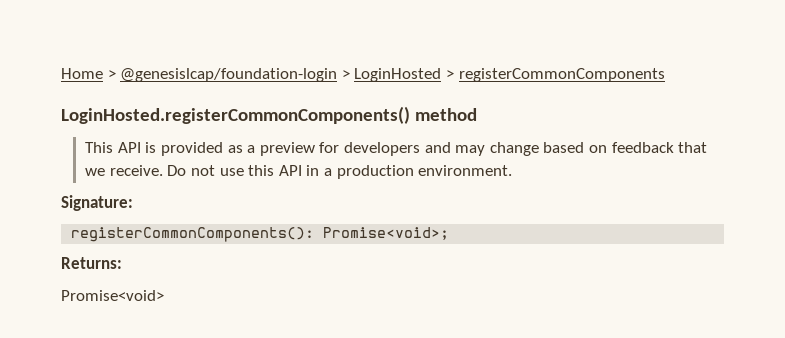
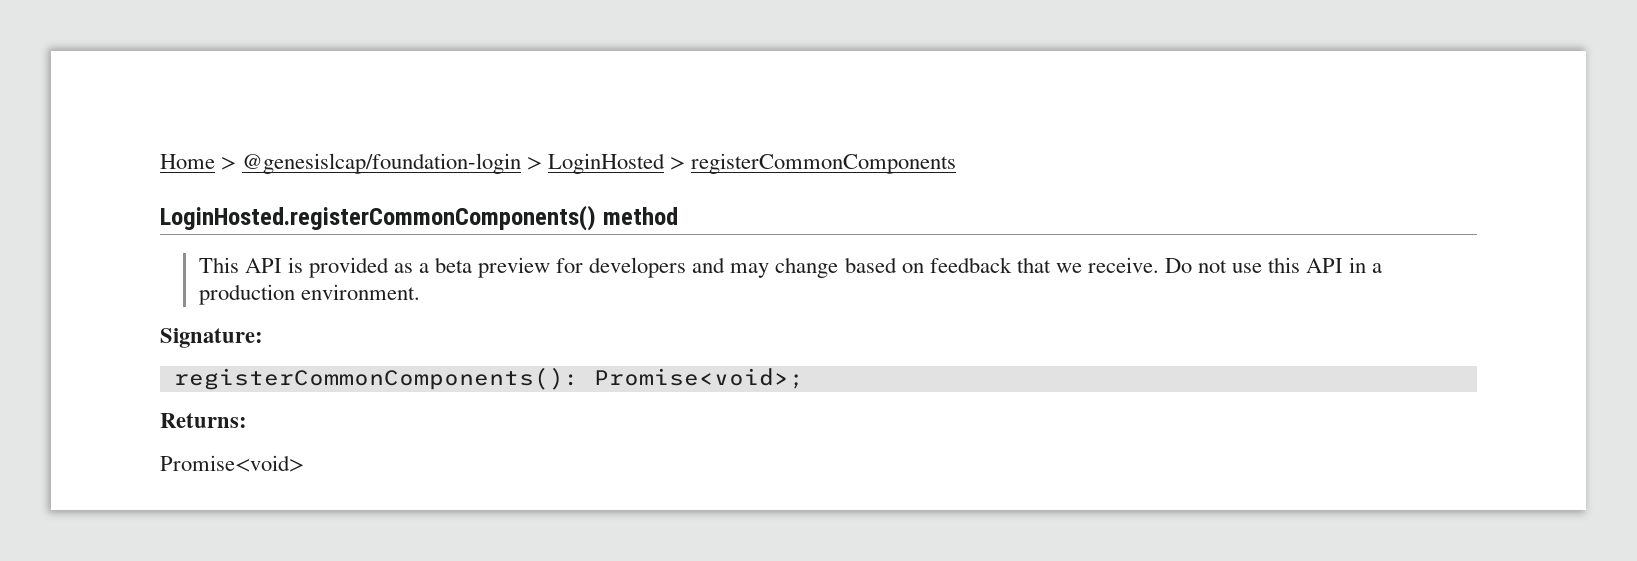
(256, 149) none -> [434,257,472,273] beta

